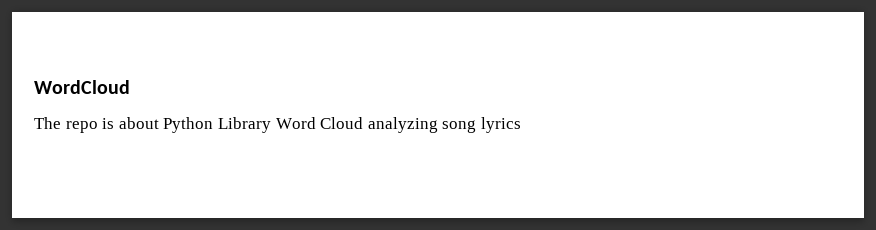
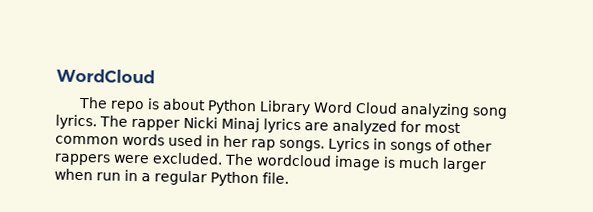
[480,117,521,133] lyrics -> [55,114,461,135] [55,133,492,154] [54,152,487,173] [54,168,289,187] lyrics. The rapper Nicki Minaj lyrics are analyzed for most common words used in her rap songs. Lyrics in songs of other rappers were excluded. The wordcloud image is much larger when run in a regular Python file.

